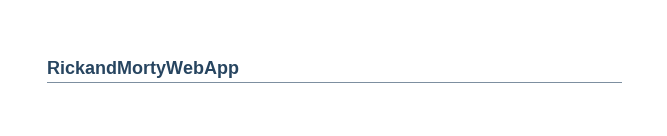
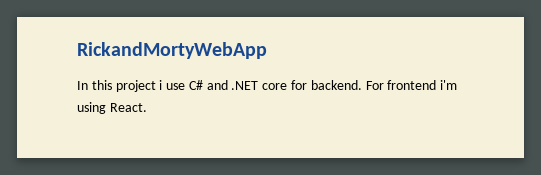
(239, 69) none -> [77,80,458,92] [77,102,147,114] // In this project i use C# and .NET core for backend. For frontend i'm using React.

